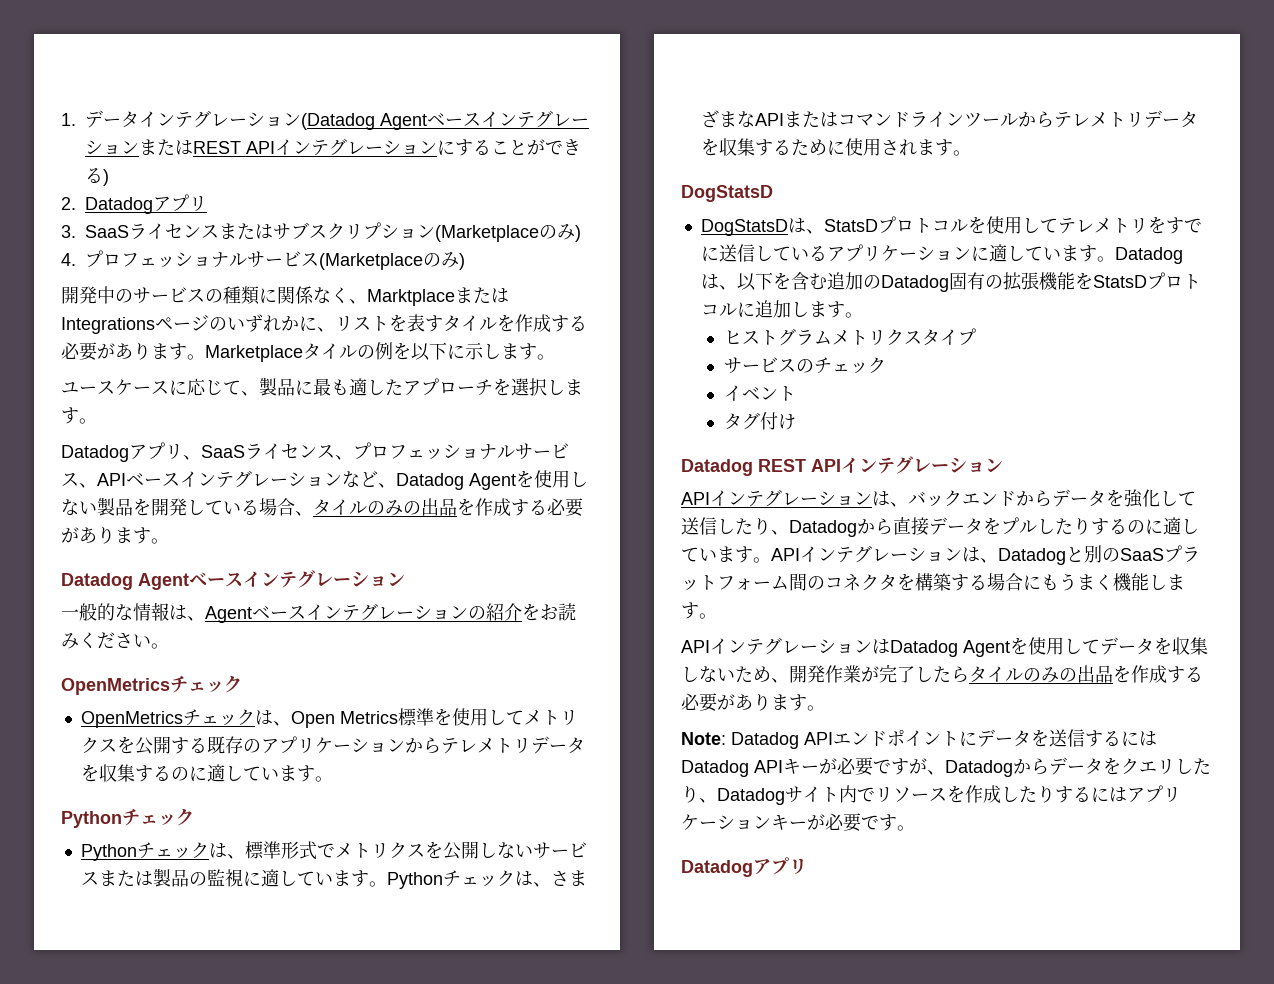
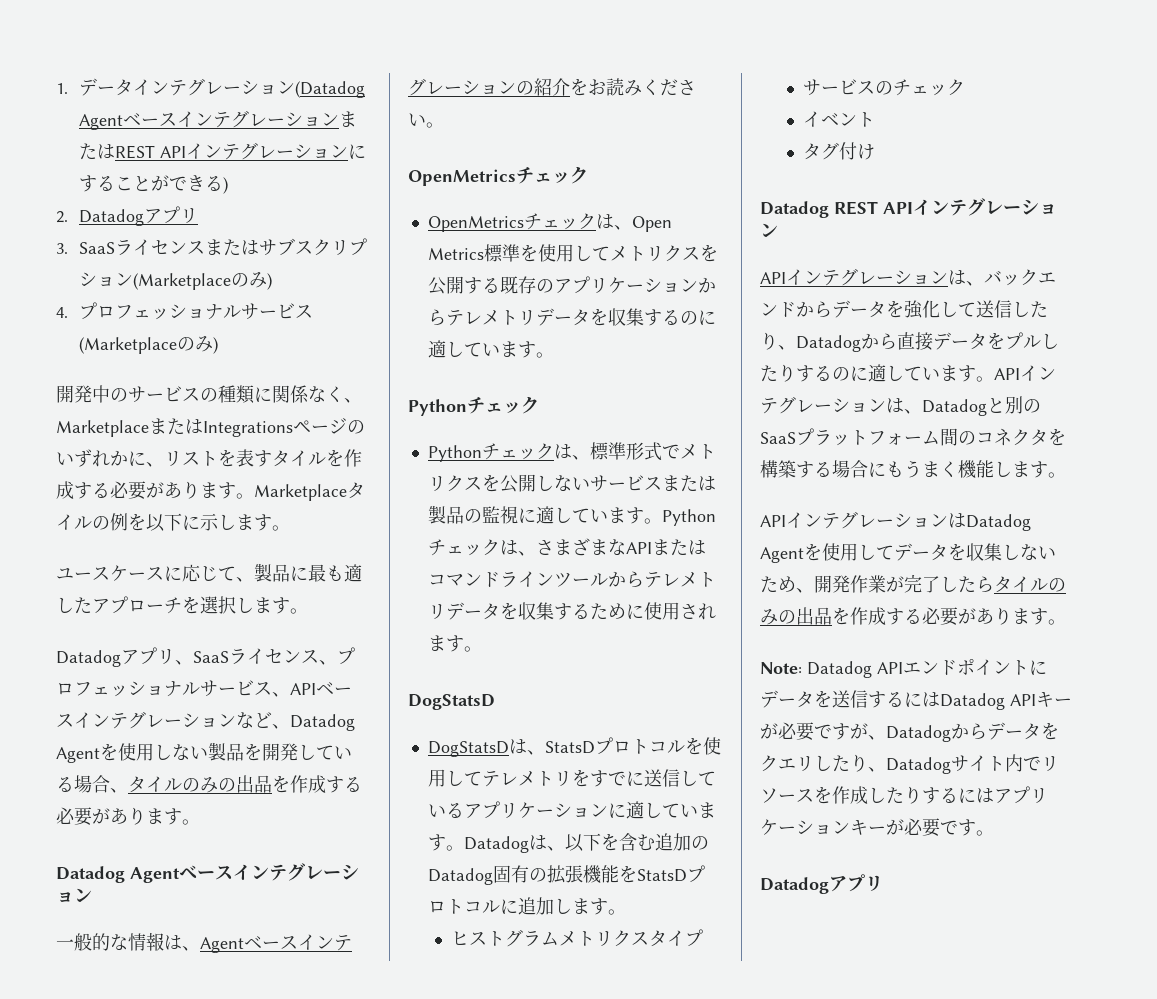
[367,289,455,306] Marktplace -> [56,420,149,437] Marketplace

